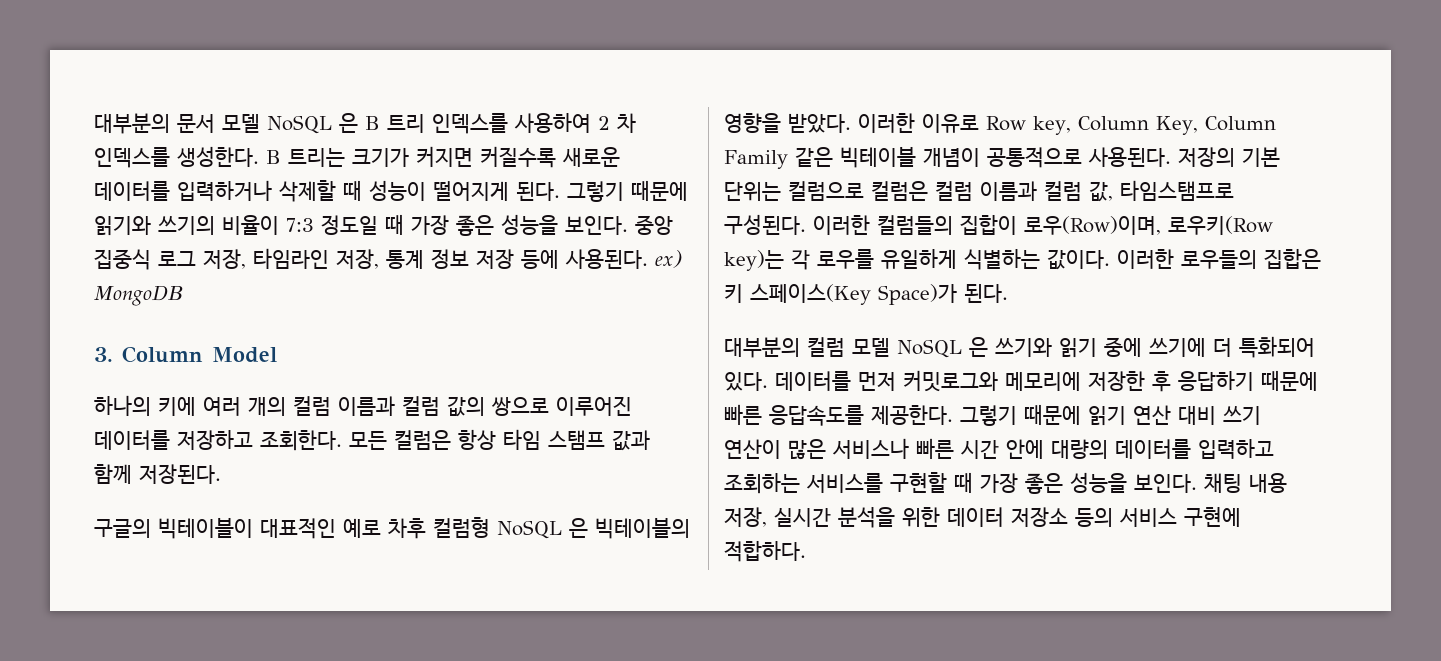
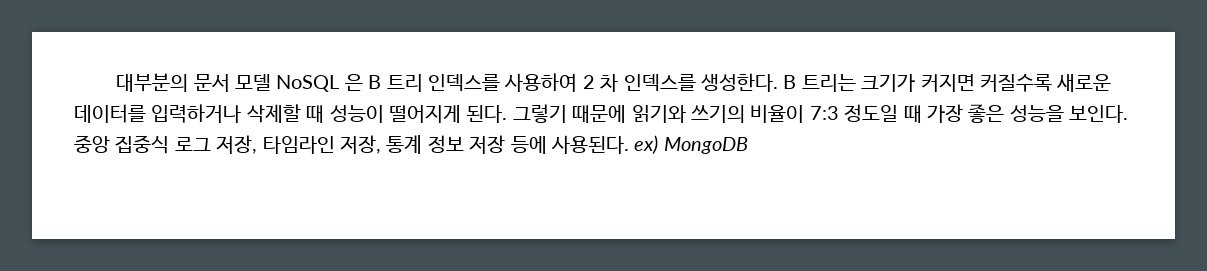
[94,346,277,363] [94,395,632,417] [94,429,650,451] [94,464,221,484] [94,517,690,539] [724,113,1276,135] [724,146,1280,169] [724,180,1234,202] [724,214,1273,235] [724,248,1321,271] [724,284,1008,305] [724,336,1315,358] [724,370,1318,392] [724,404,1261,426] [724,438,1274,460] [724,472,1287,494] [724,507,1241,528] [724,540,806,562] // 3. Column Model // 하나의 키에 여러 개의 컬럼 이름과 컬럼 값의 쌍으로 이루어진 데이터를 저장하고 조회한다. 모든 컬럼은 항상 타임 스탬프 값과 함께 저장된다. // 구글의 빅테이블이 대표적인 예로 차후 컬럼형 NoSQL 은 빅테이블의 영향을 받았다. 이러한 이유로 Row key, Column Key, Column Family 같은 빅테이블 개념이 공통적으로 사용된다. 저장의 기본 단위는 컬럼으로 컬럼은 컬럼 이름과 컬럼 값, 타임스탬프로 구성된다. 이러한 컬럼들의 집합이 로우(Row)이며, 로우키(Row key)는 각 로우를 유일하게 식별하는 값이다. 이러한 로우들의 집합은 키 스페이스(Key Space)가 된다. // 대부분의 컬럼 모델 NoSQL 은 쓰기와 읽기 중에 쓰기에 더 특화되어 있다. 데이터를 먼저 커밋로그와 메모리에 저장한 후 응답하기 때문에 빠른 응답속도를 제공한다. 그렇기 때문에 읽기 연산 대비 쓰기 연산이 많은 서비스나 빠른 시간 안에 대량의 데이터를 입력하고 조회하는 서비스를 구현할 때 가장 좋은 성능을 보인다. 채팅 내용 저장, 실시간 분석을 위한 데이터 저장소 등의 서비스 구현에 적합하다. -> (748, 145) none

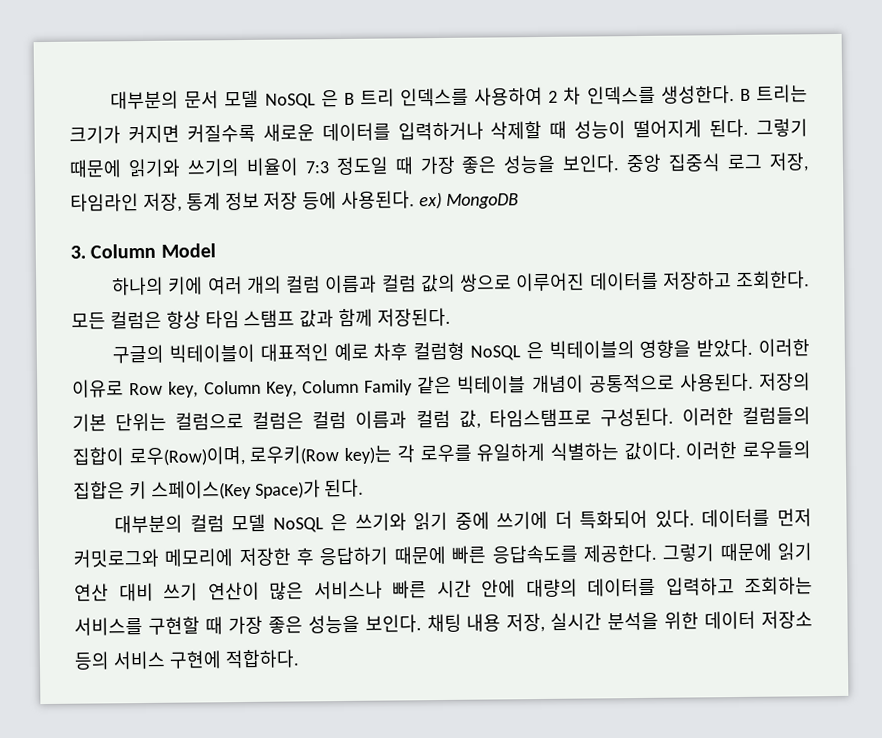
(748, 145) none -> [70,243,216,259] [112,270,810,296] [71,307,452,330] [112,338,810,364] [72,372,811,398] [72,406,811,432] [72,440,811,467] [73,478,365,500] [114,508,813,534] [73,542,813,568] [74,576,813,602] [74,610,814,636] [74,649,300,670] // 3. Column Model // 하나의 키에 여러 개의 컬럼 이름과 컬럼 값의 쌍으로 이루어진 데이터를 저장하고 조회한다. 모든 컬럼은 항상 타임 스탬프 값과 함께 저장된다. // 구글의 빅테이블이 대표적인 예로 차후 컬럼형 NoSQL 은 빅테이블의 영향을 받았다. 이러한 이유로 Row key, Column Key, Column Family 같은 빅테이블 개념이 공통적으로 사용된다. 저장의 기본 단위는 컬럼으로 컬럼은 컬럼 이름과 컬럼 값, 타임스탬프로 구성된다. 이러한 컬럼들의 집합이 로우(Row)이며, 로우키(Row key)는 각 로우를 유일하게 식별하는 값이다. 이러한 로우들의 집합은 키 스페이스(Key Space)가 된다. // 대부분의 컬럼 모델 NoSQL 은 쓰기와 읽기 중에 쓰기에 더 특화되어 있다. 데이터를 먼저 커밋로그와 메모리에 저장한 후 응답하기 때문에 빠른 응답속도를 제공한다. 그렇기 때문에 읽기 연산 대비 쓰기 연산이 많은 서비스나 빠른 시간 안에 대량의 데이터를 입력하고 조회하는 서비스를 구현할 때 가장 좋은 성능을 보인다. 채팅 내용 저장, 실시간 분석을 위한 데이터 저장소 등의 서비스 구현에 적합하다.

